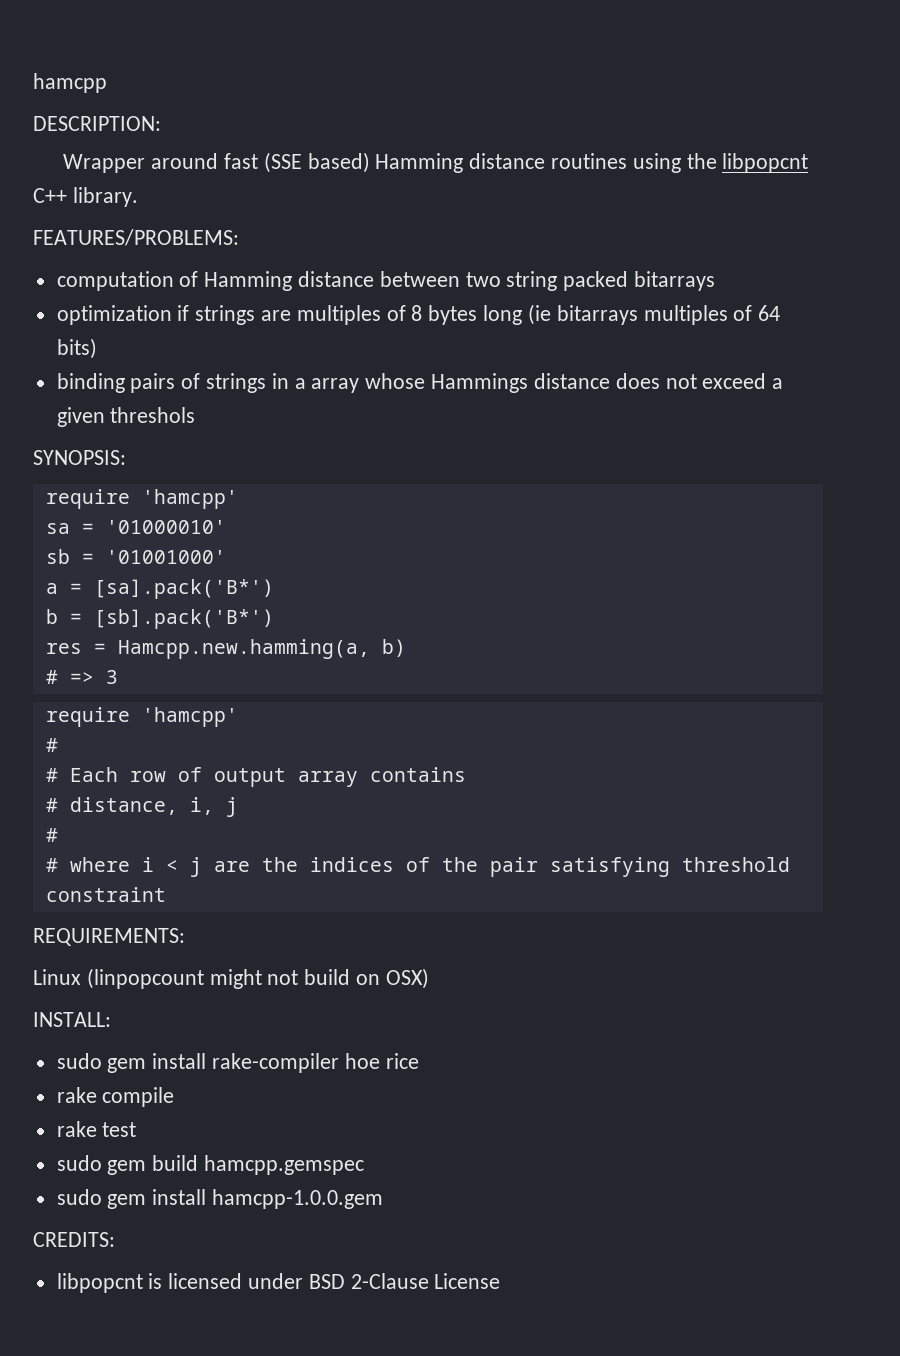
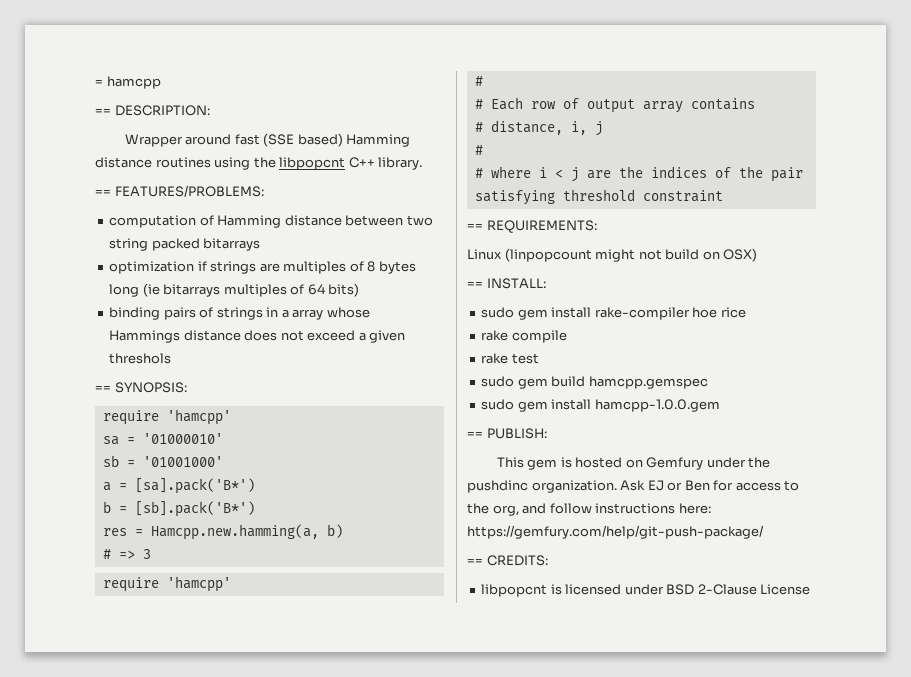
(33, 83) none -> [95,80,103,86] =
(107, 83) none -> [95,109,111,115] ==
(138, 197) none -> [95,190,111,196] ==
(196, 415) none -> [95,386,111,392] ==
(166, 894) none -> [467,224,483,230] ==
(429, 978) none -> [467,282,483,288] ==
(384, 1199) none -> [467,428,547,439] [496,457,771,470] [467,480,800,493] [467,503,711,516] [467,525,764,539] [467,559,483,565] == PUBLISH: // This gem is hosted on Gemfury under the pushdinc organization. Ask EJ or Ben for access to the org, and follow instructions here: https://gemfury.com/help/git-push-package/ // ==

